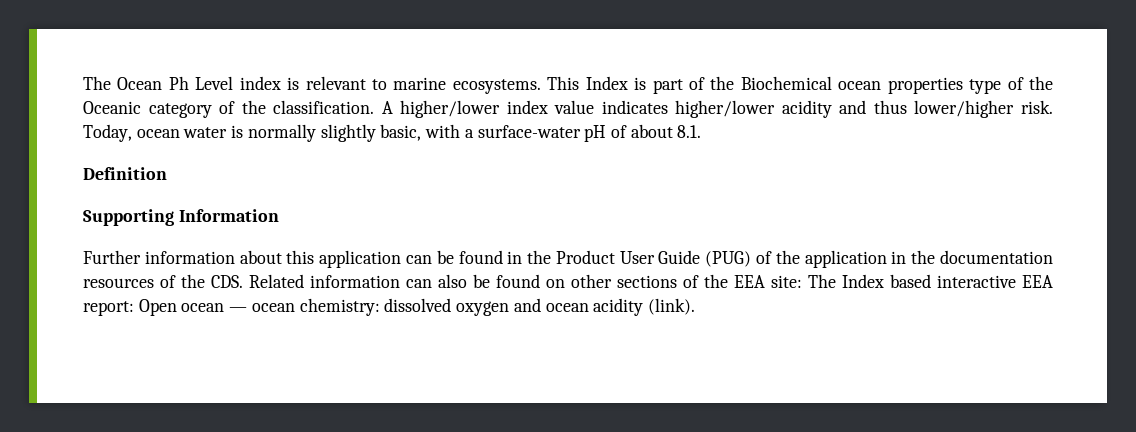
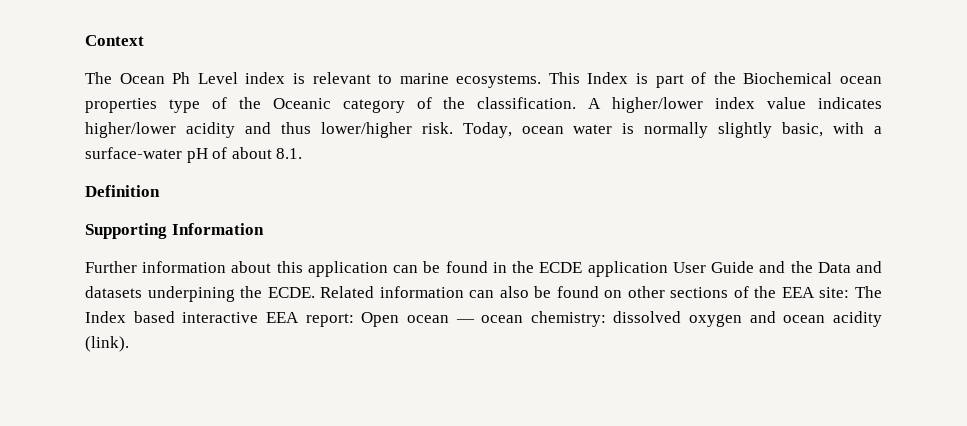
(83, 83) none -> [85,35,144,46] Context //
[555,250,1053,268] [83,274,243,288] Product User Guide (PUG) of the application in the documentation resources of the CDS. -> [539,261,883,277] [85,286,315,302] ECDE application User Guide and the Data and datasets underpining the ECDE.

